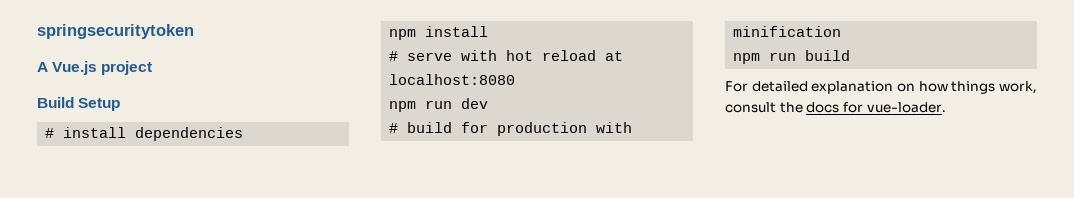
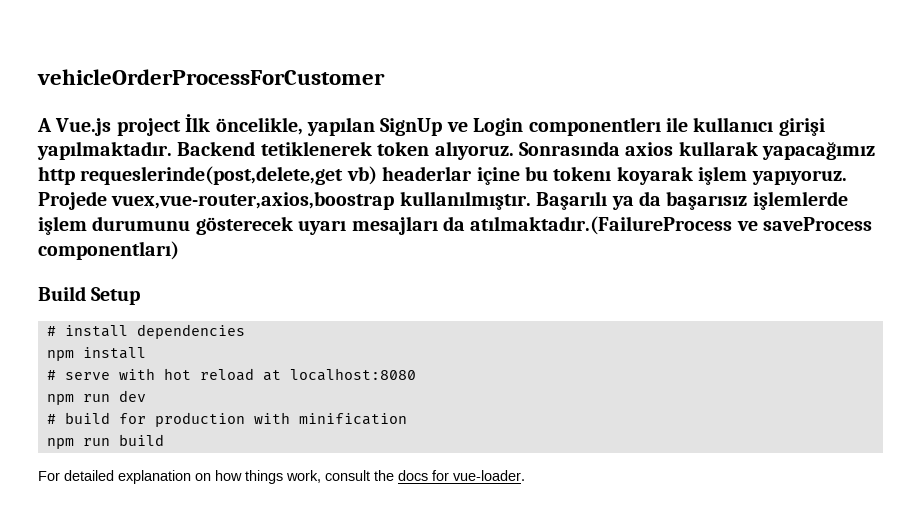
[37,24,194,39] springsecuritytoken -> [37,69,385,85] vehicleOrderProcessForCustomer
(153, 68) none -> [185,114,825,136] [37,141,876,160] [38,166,847,185] [38,191,848,210] [38,216,873,235] [38,241,179,260] İlk öncelikle, yapılan SignUp ve Login componentlerı ile kullanıcı girişi yapılmaktadır. Backend tetiklenerek token alıyoruz. Sonrasında axios kullarak yapacağımız http requeslerinde(post,delete,get vb) headerlar içine bu tokenı koyarak işlem yapıyoruz. Projede vuex,vue-router,axios,boostrap kullanılmıştır. Başarılı ya da başarısız işlemlerde işlem durumunu gösterecek uyarı mesajları da atılmaktadır.(FailureProcess ve saveProcess componentları)

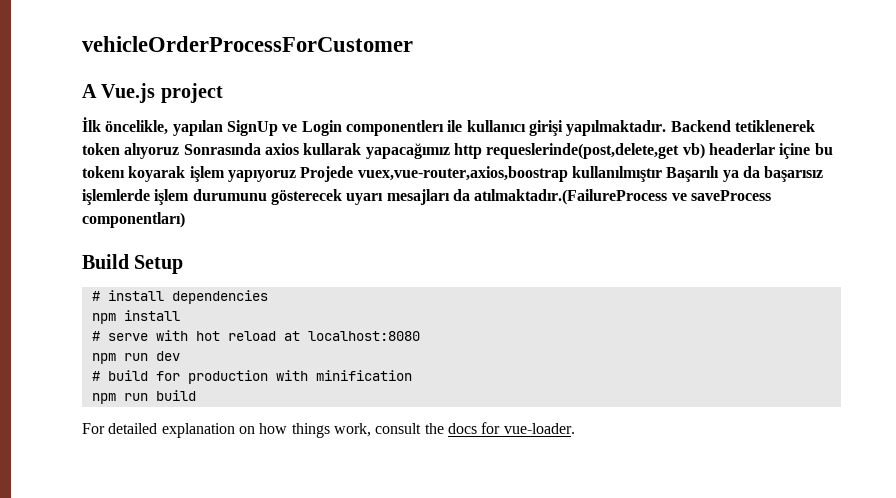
(181, 127) none -> (223, 93) //
[434,141,514,160] alıyoruz. -> [124,143,180,159] alıyoruz
[751,170,847,185] yapıyoruz. -> [227,170,296,182] yapıyoruz
[399,191,531,210] kullanılmıştır. -> [571,166,662,182] kullanılmıştır

